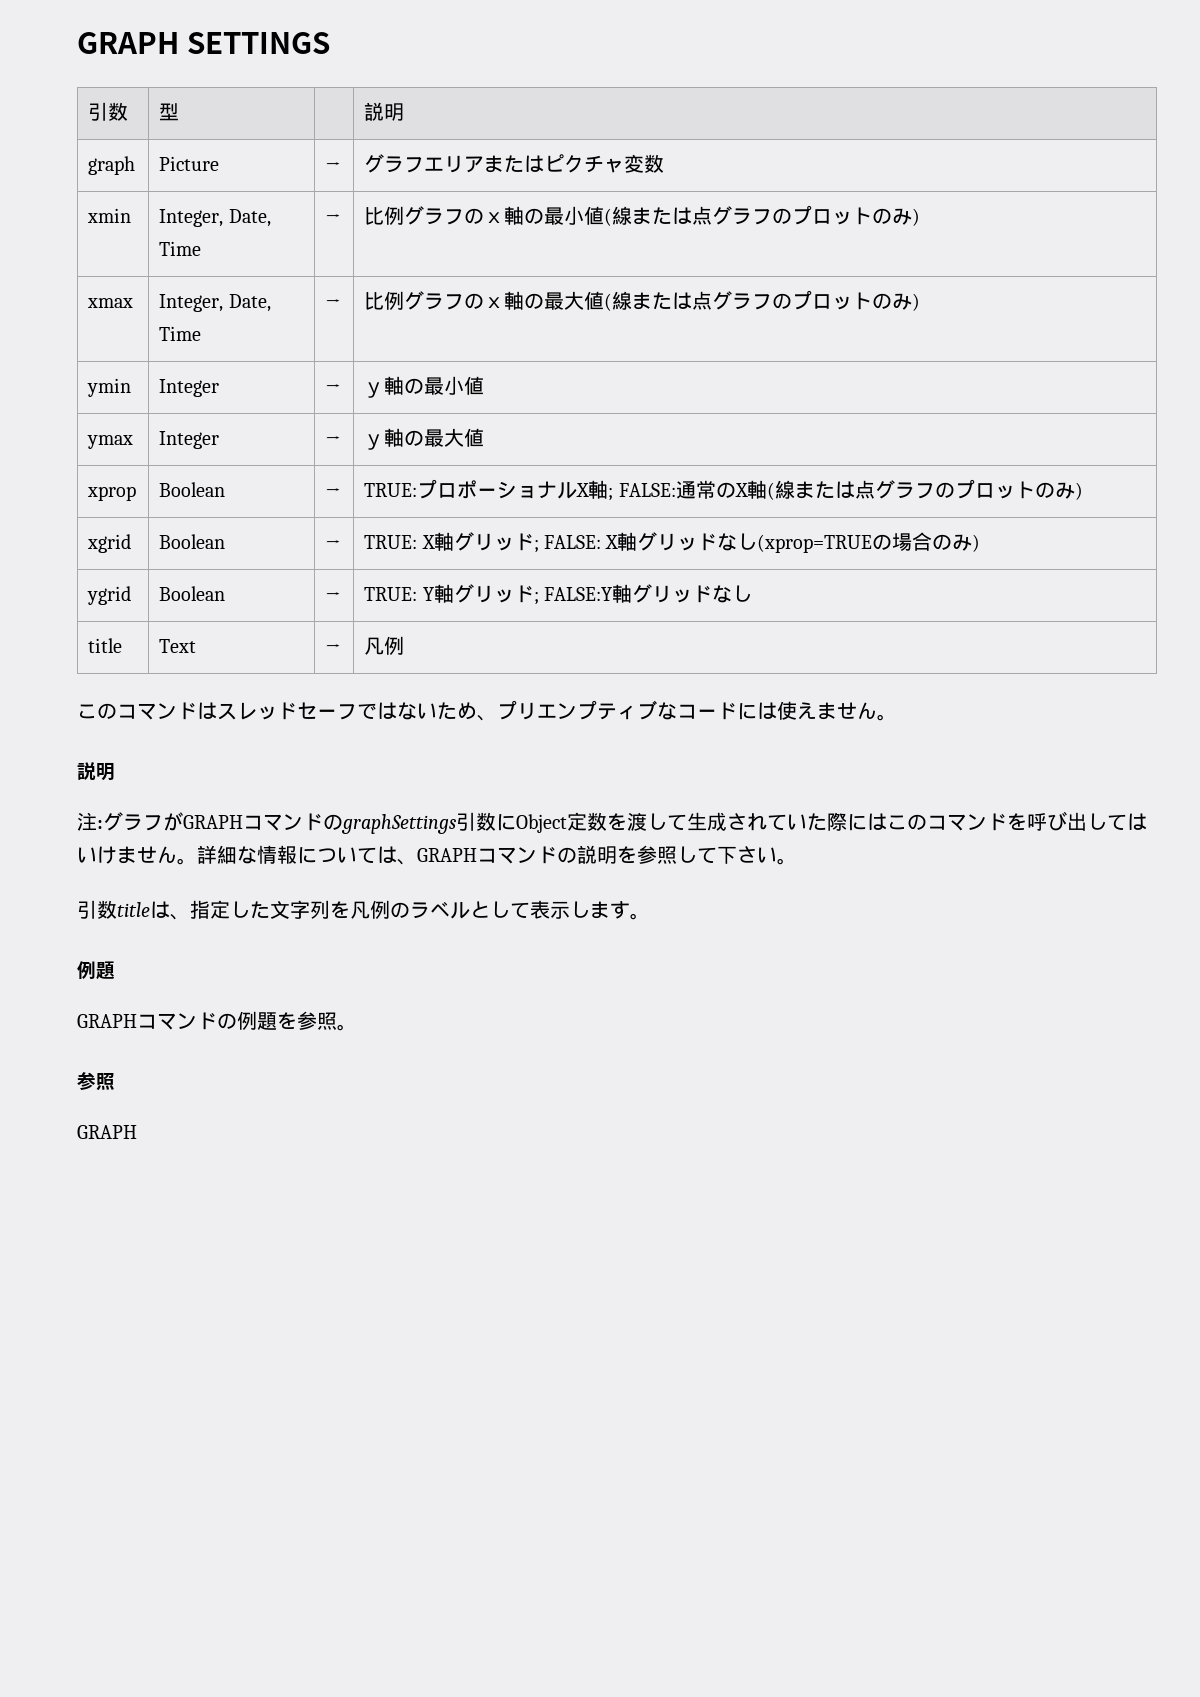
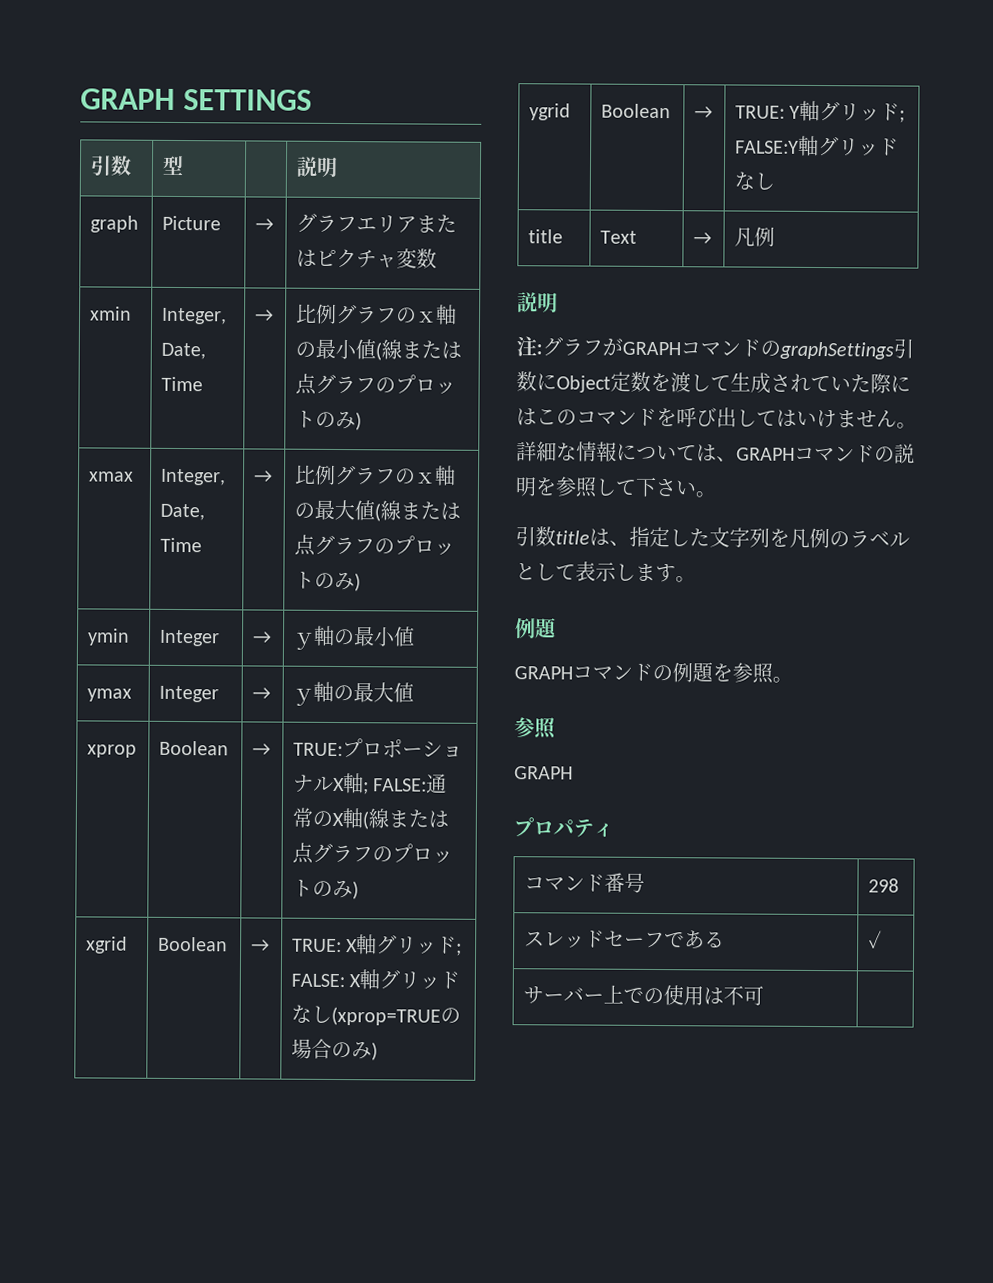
[77,700,897,721] // このコマンドはスレッドセーフではないため、プリエンプティブなコードには使えません。 -> (776, 236) none
(137, 1132) none -> [513,817,614,838] [524,872,646,893] [868,878,900,893] [524,930,726,949] [868,930,883,949] [523,984,765,1006] // プロパティ // コマンド番号 | 298 // スレッドセーフである | ✓ // サーバー上での使用は不可 |

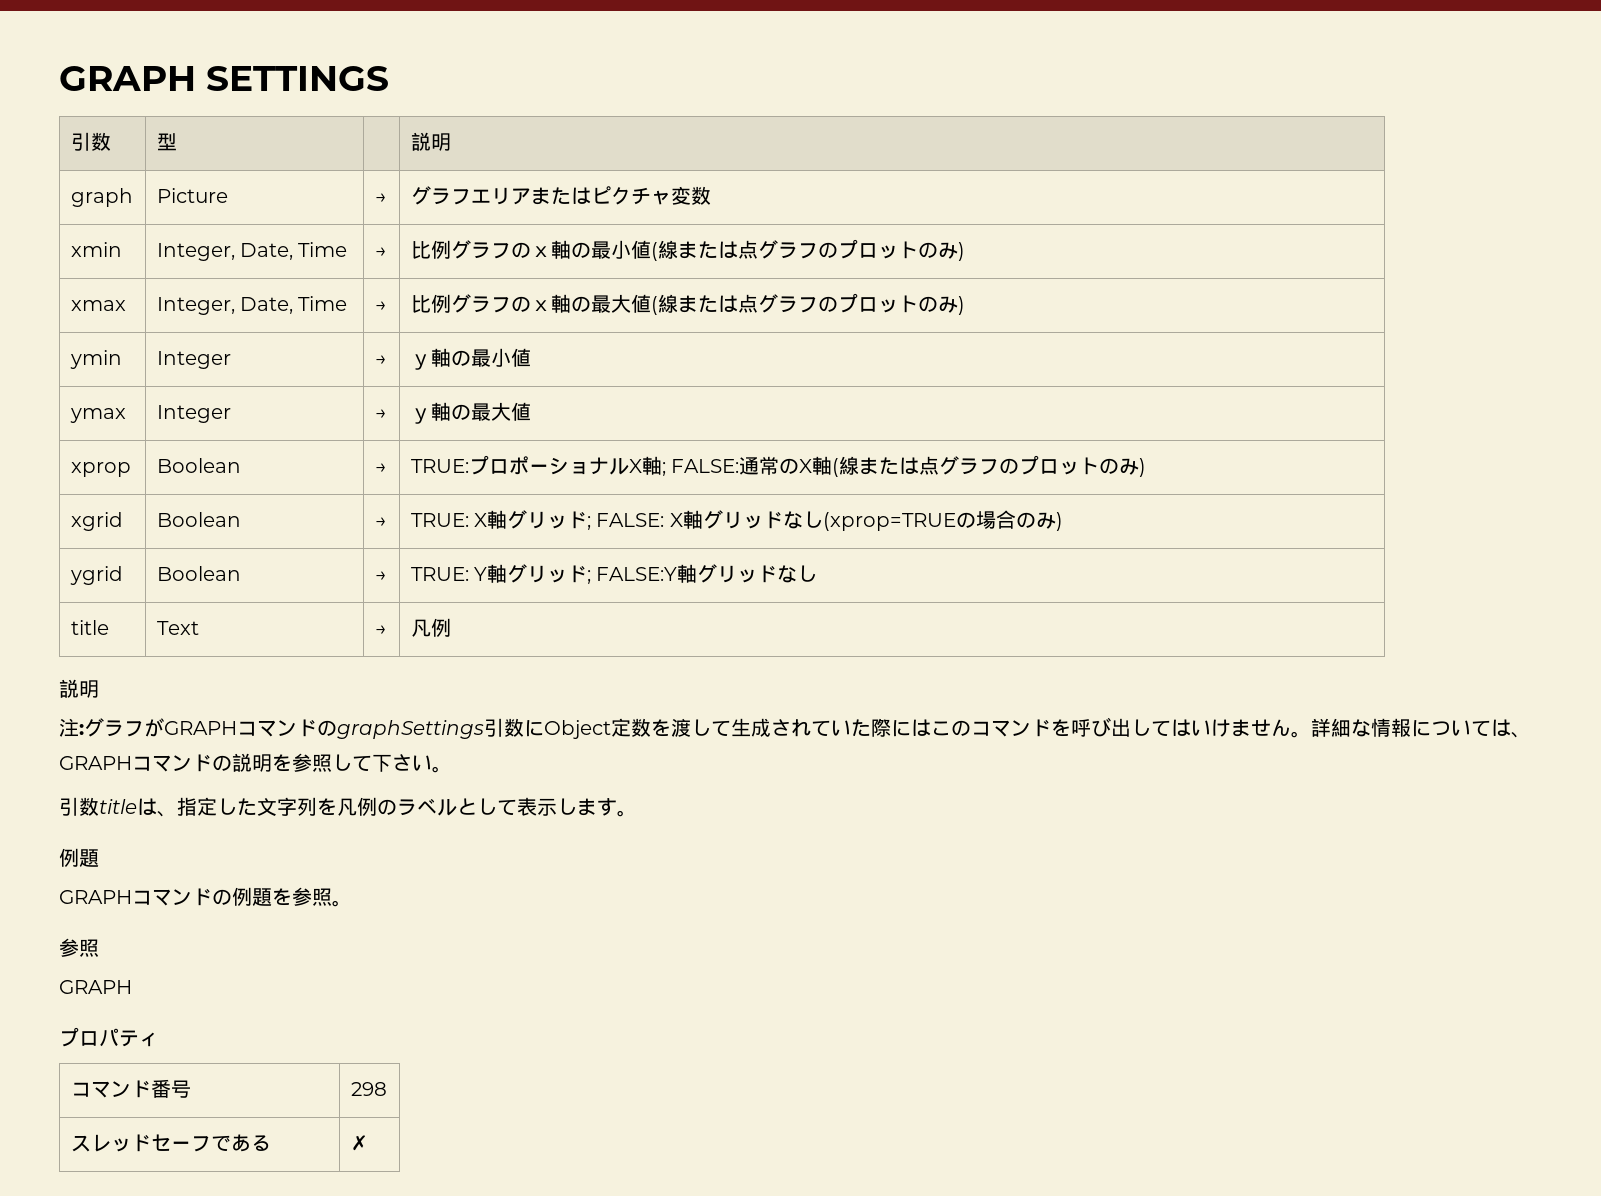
[868,930,883,949] [523,984,765,1006] ✓ // サーバー上での使用は不可 | -> [350,1135,368,1151] ✗

